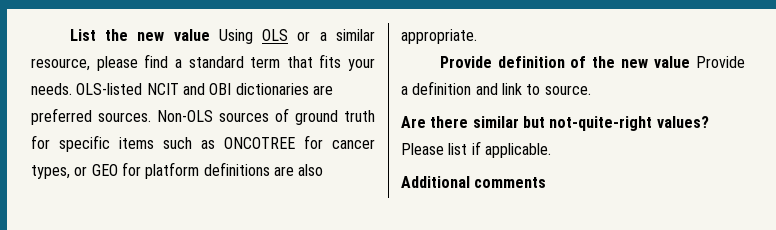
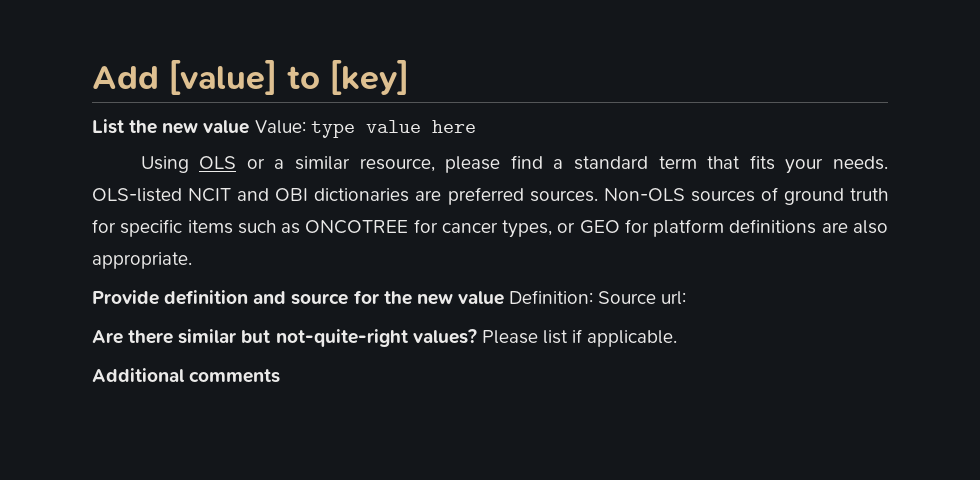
[69,29,210,41] List the new value -> [92,60,409,95] [92,119,476,138] Add [value] to [key] // List the new value Value: type value here //
[570,56,745,68] [401,81,591,95] of the new value Provide a definition and link to source. -> [253,290,687,305] and source for the new value Definition: Source url:

